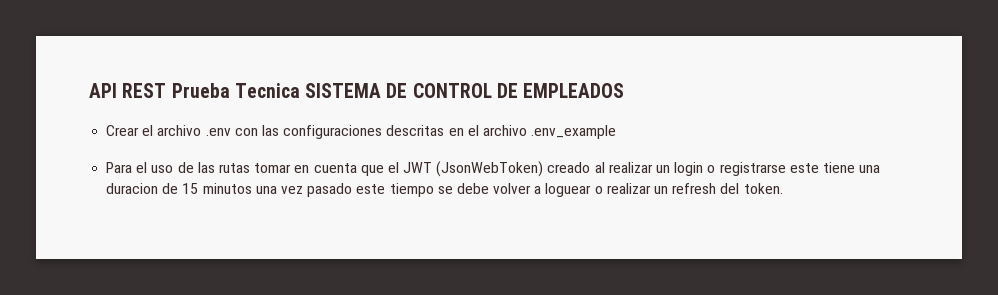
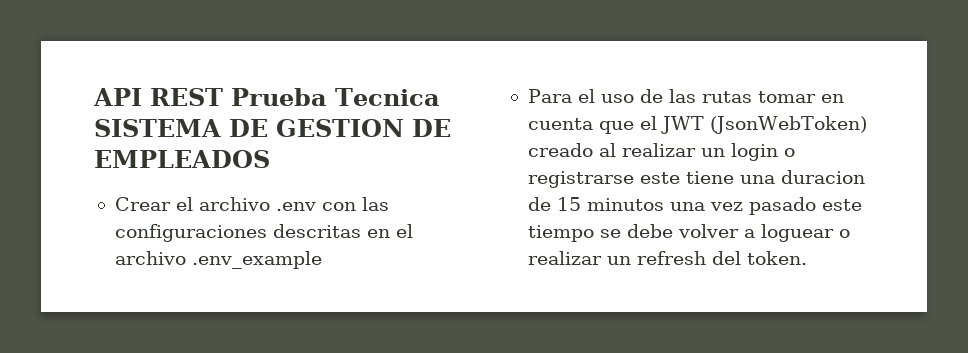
[412,83,492,98] CONTROL -> [276,119,404,137] GESTION

